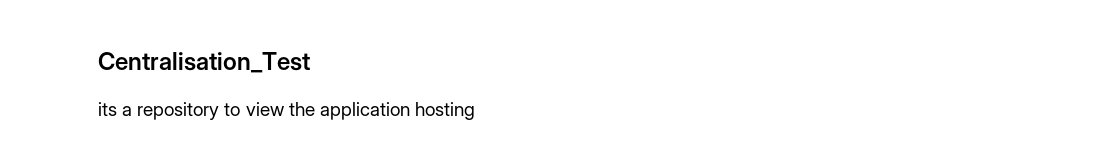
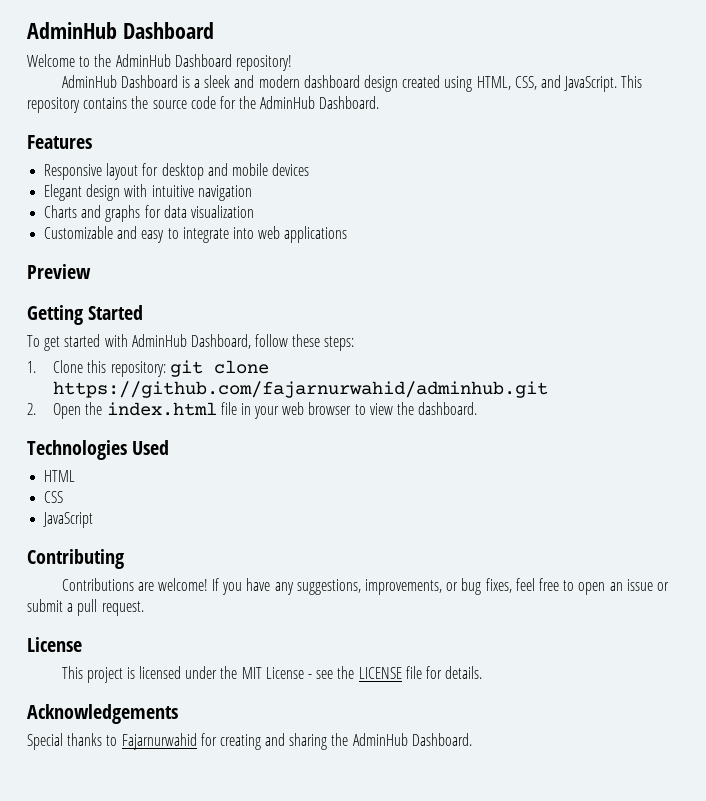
[98,52,310,73] [98,102,475,120] Centralisation_Test // its a repository to view the application hosting -> [27,22,214,39] [27,54,292,71] [61,75,643,92] [27,96,380,113] [27,135,92,149] [44,163,310,180] [44,184,252,201] [44,205,254,222] [44,226,348,243] [27,264,91,279] [27,305,144,325] [27,334,355,351] [27,360,269,377] [53,381,549,398] [27,402,478,419] [27,440,170,460] [44,470,76,482] [44,491,64,503] [43,512,94,528] [27,549,124,569] [61,578,669,595] [27,599,144,616] [27,637,82,652] [61,666,483,683] [27,704,178,724] [27,733,472,750] AdminHub Dashboard // Welcome to the AdminHub Dashboard repository! // AdminHub Dashboard is a sleek and modern dashboard design created using HTML, CSS, and JavaScript. This repository contains the source code for the AdminHub Dashboard. // Features // Responsive layout for desktop and mobile devices // Elegant design with intuitive navigation // Charts and graphs for data visualization // Customizable and easy to integrate into web applications // Preview // Getting Started // To get started with AdminHub Dashboard, follow these steps: // 1. Clone this repository: git clone https://github.com/fajarnurwahid/adminhub.git // 2. Open the index.html file in your web browser to view the dashboard. // Technologies Used // HTML // CSS // JavaScript // Contributing // Contributions are welcome! If you have any suggestions, improvements, or bug fixes, feel free to open an issue or submit a pull request. // License // This project is licensed under the MIT License - see the LICENSE file for details. // Acknowledgements // Special thanks to Fajarnurwahid for creating and sharing the AdminHub Dashboard.

